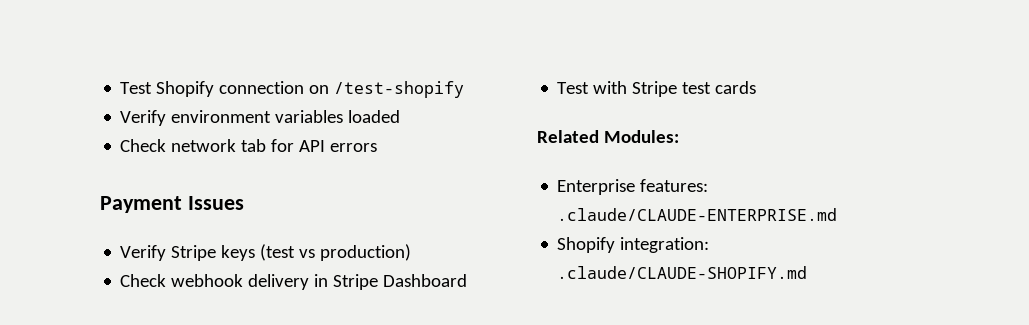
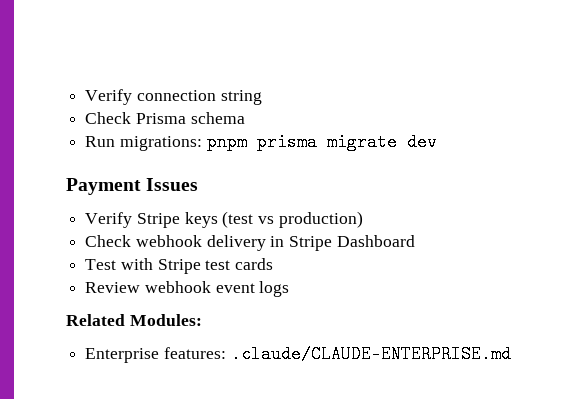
[120,81,465,98] [120,110,401,126] [120,139,378,152] Test Shopify connection on /test-shopify // Verify environment variables loaded // Check network tab for API errors -> [85,89,262,105] [85,112,245,124] [85,133,437,151] Verify connection string // Check Prisma schema // Run migrations: pnpm prisma migrate dev
(757, 87) none -> [85,281,290,297] // Review webhook event logs
[557,237,710,253] [557,266,808,279] // Shopify integration: .claude/CLAUDE-SHOPIFY.md -> (511, 354) none

